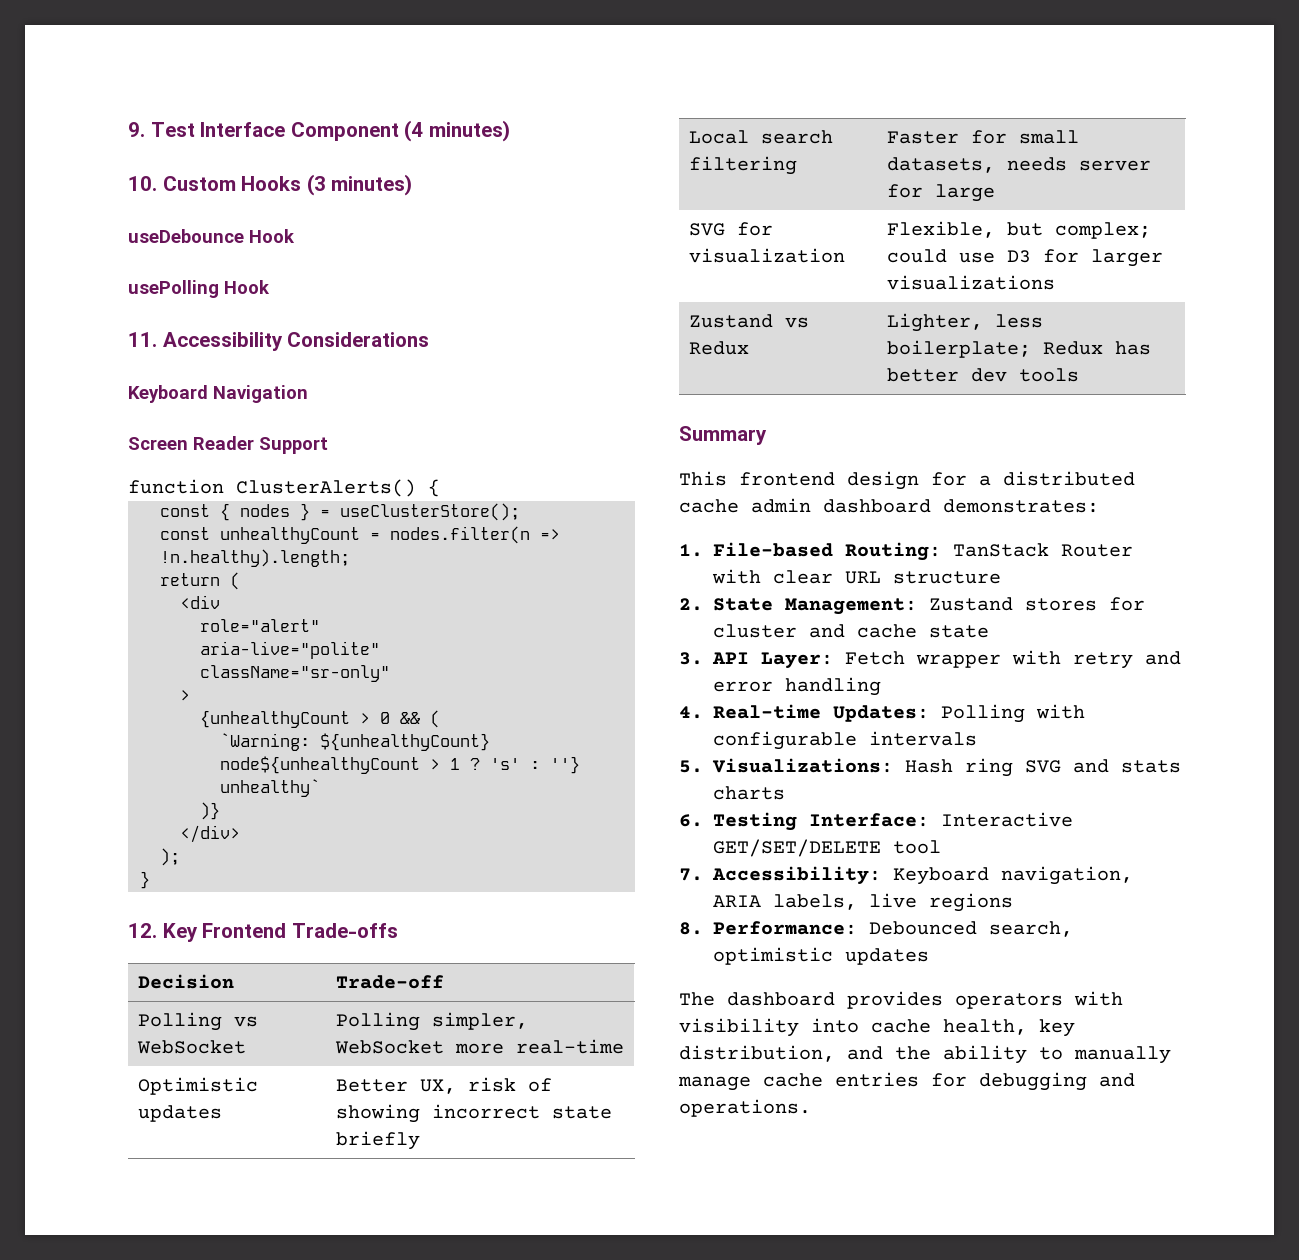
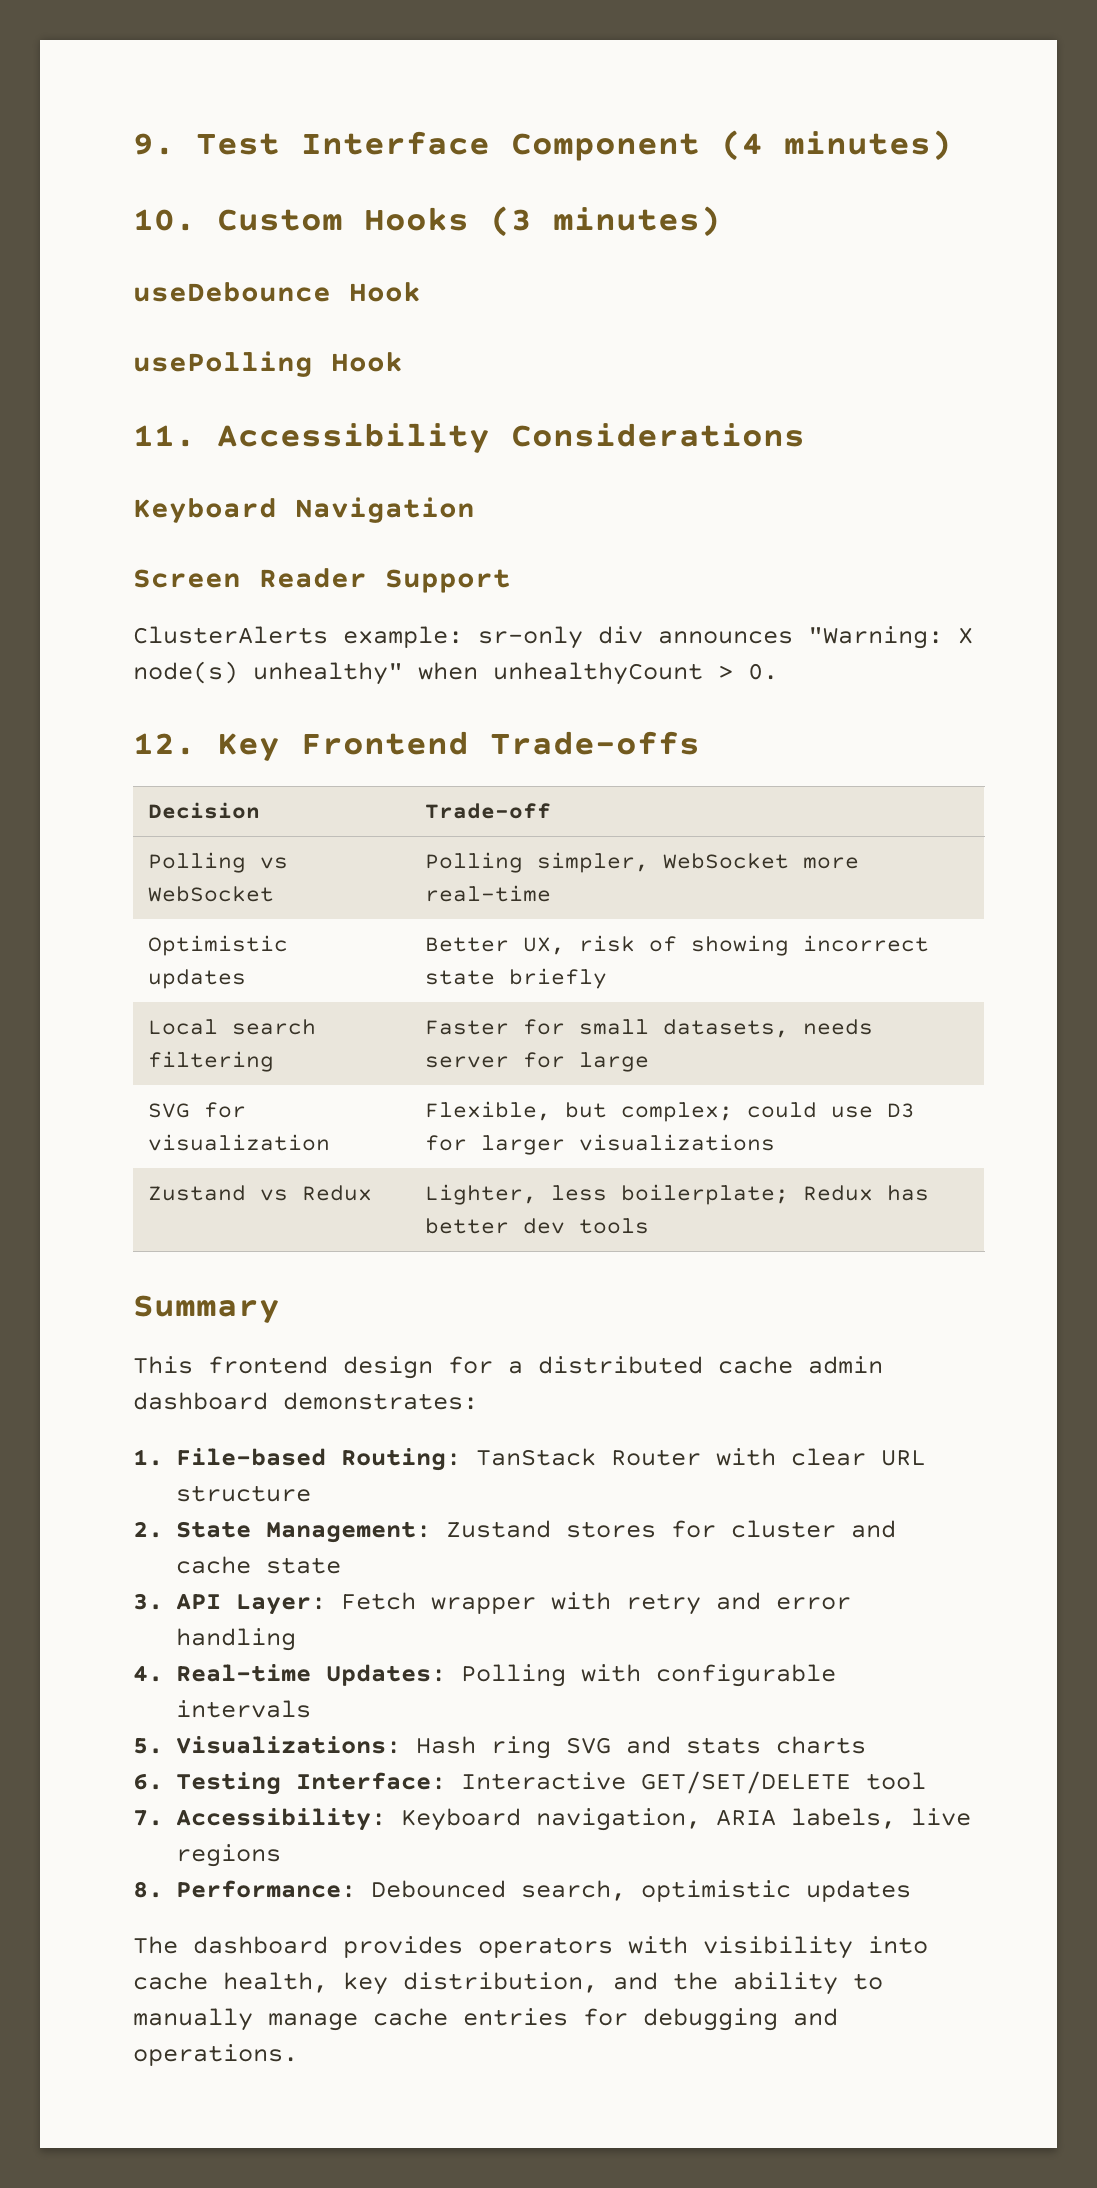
[128,479,440,497] [160,503,520,521] [160,526,560,544] [160,549,350,567] [160,572,240,590] [180,595,220,609] [200,619,320,632] [200,641,380,659] [200,665,390,682] [180,690,190,701] [200,710,440,728] [220,733,490,751] [220,756,580,774] [220,779,320,797] [200,802,220,820] [180,825,240,843] [160,848,180,866] [140,871,150,889] function ClusterAlerts() { // const { nodes } = useClusterStore(); // const unhealthyCount = nodes.filter(n => !n.healthy).length; // return ( // <div // role="alert" // aria-live="polite" // className="sr-only" // > // {unhealthyCount > 0 && ( // `Warning: ${unhealthyCount} node${unhealthyCount > 1 ? 's' : ''} unhealthy` // )} // </div> // ); // } -> [133,626,973,649] [133,661,778,685] ClusterAlerts example: sr-only div announces "Warning: X node(s) unhealthy" when unhealthyCount > 0.

